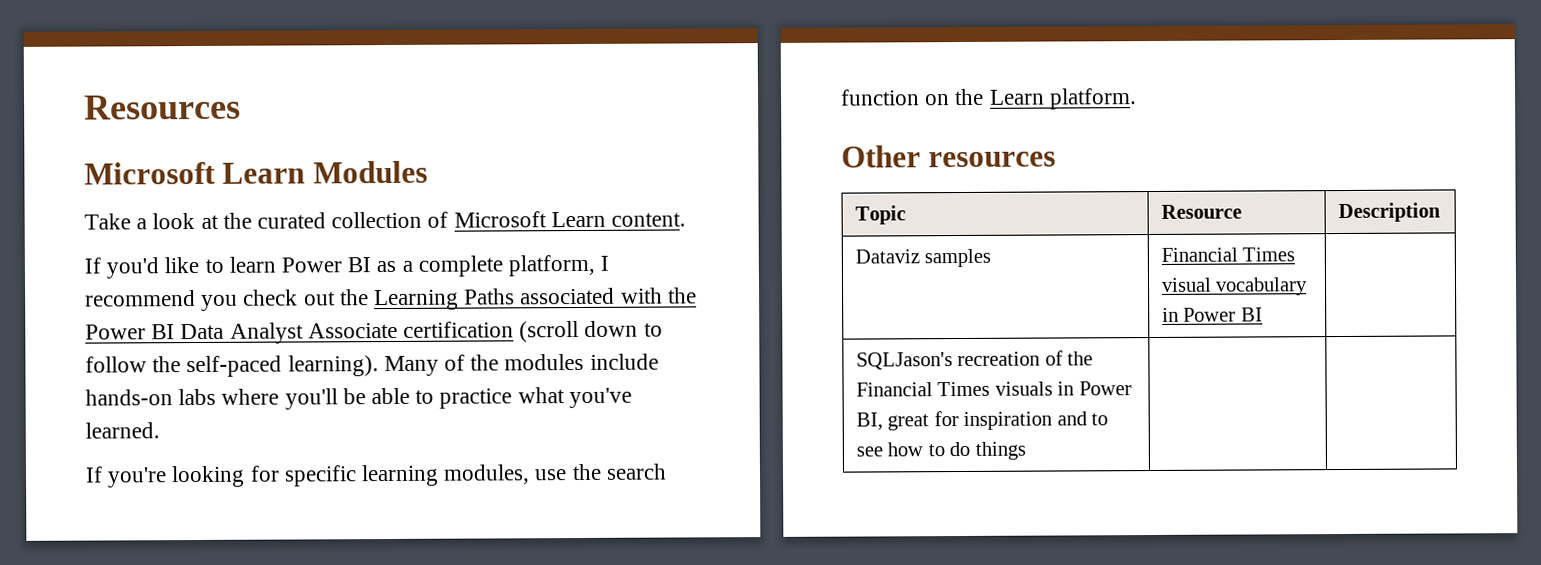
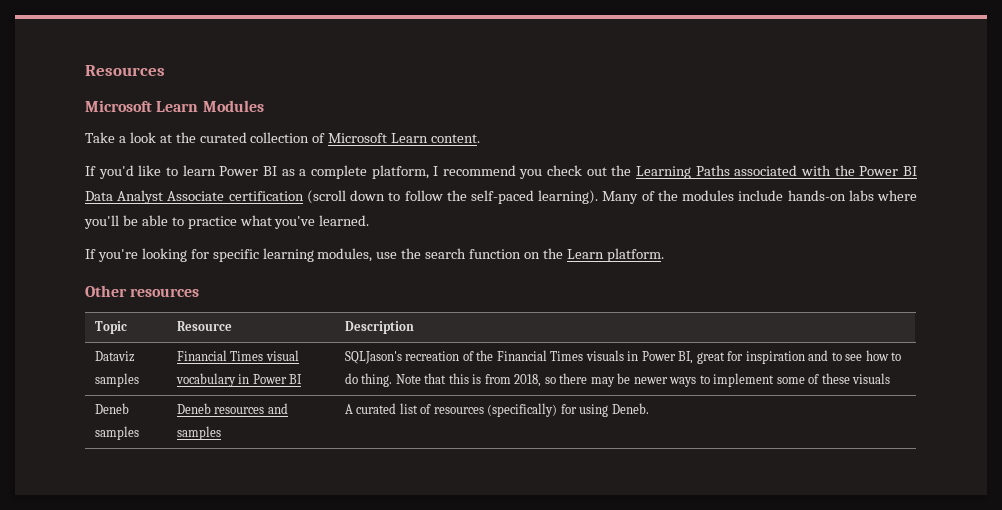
(1263, 314) // -> (303, 379) none
[974,441,1026,460] things | | -> [361,373,891,387] [94,403,129,414] [94,426,139,440] [176,403,288,414] [176,426,221,440] [344,403,649,417] thing. Note that this is from 2018, so there may be newer ways to implement some of these visuals // Deneb samples | Deneb resources and samples | A curated list of resources (specifically) for using Deneb.

